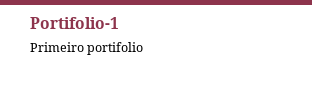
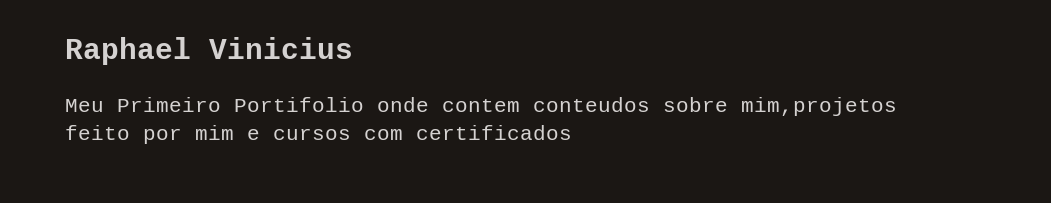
[30,17,119,29] [30,42,144,55] Portifolio-1 // Primeiro portifolio -> [65,37,353,65] [65,97,897,116] [65,125,572,144] Raphael Vinicius // Meu Primeiro Portifolio onde contem conteudos sobre mim,projetos feito por mim e cursos com certificados

